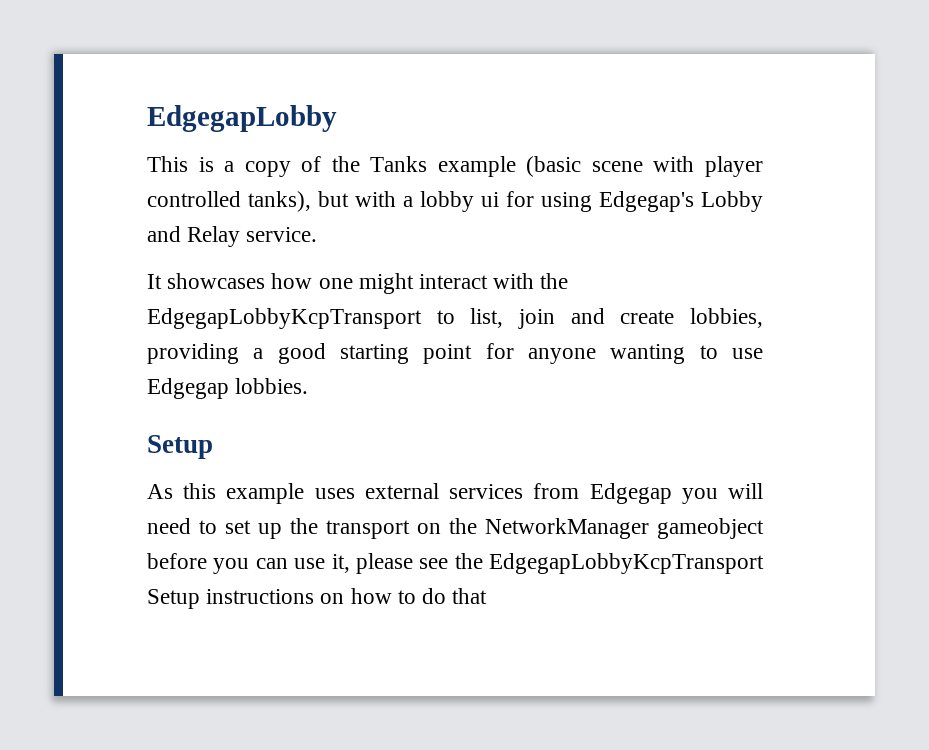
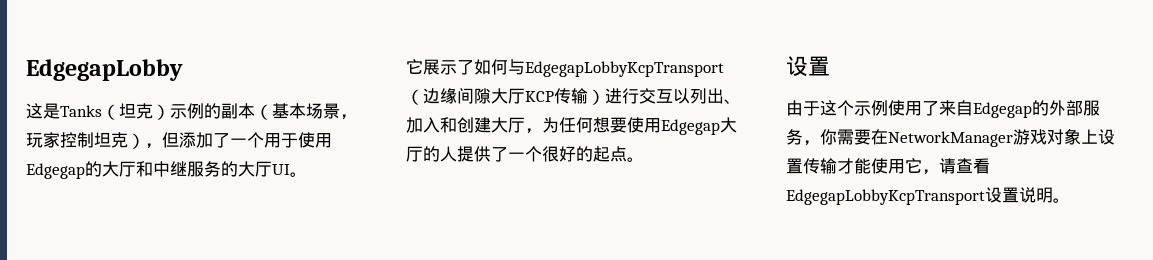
[147,156,763,177] [147,191,763,212] [147,226,318,247] [147,273,569,294] [147,308,764,329] [147,343,763,364] [147,378,309,399] [147,435,213,459] [147,483,763,504] [147,518,764,539] [147,553,764,574] [147,588,488,609] This is a copy of the Tanks example (basic scene with player controlled tanks), but with a lobby ui for using Edgegap's Lobby and Relay service. // It showcases how one might interact with the EdgegapLobbyKcpTransport to list, join and create lobbies, providing a good starting point for anyone wanting to use Edgegap lobbies. // Setup // As this example uses external services from Edgegap you will need to set up the transport on the NetworkManager gameobject before you can use it, please see the EdgegapLobbyKcpTransport Setup instructions on how to do that -> [26,103,357,120] [26,132,332,149] [26,161,307,179] [406,59,724,77] [406,88,741,105] [406,117,737,135] [406,146,644,162] [786,56,830,76] [786,100,1100,118] [786,128,1115,147] [786,158,990,175] [786,187,1070,205] 这是Tanks（坦克）示例的副本（基本场景，玩家控制坦克），但添加了一个用于使用Edgegap的大厅和中继服务的大厅UI。 // 它展示了如何与EdgegapLobbyKcpTransport（边缘间隙大厅KCP传输）进行交互以列出、加入和创建大厅，为任何想要使用Edgegap大厅的人提供了一个很好的起点。 // 设置 // 由于这个示例使用了来自Edgegap的外部服务，你需要在NetworkManager游戏对象上设置传输才能使用它，请查看EdgegapLobbyKcpTransport设置说明。

